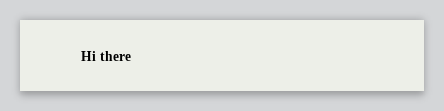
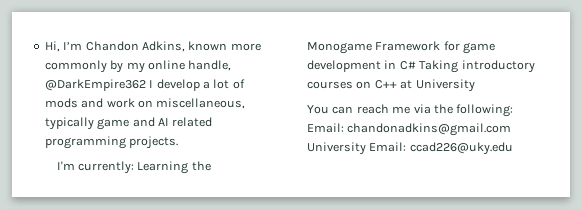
[81,51,131,61] Hi there -> [44,41,261,52] [44,60,232,73] [44,79,245,91] [44,98,246,109] [44,117,213,130] [44,136,179,149] [56,161,211,174] [307,41,496,54] [307,60,535,73] [307,79,475,92] [307,104,514,117] [307,123,512,136] [307,142,513,155] Hi, I’m Chandon Adkins, known more commonly by my online handle, @DarkEmpire362 I develop a lot of mods and work on miscellaneous, typically game and AI related programming projects. // I'm currently: Learning the Monogame Framework for game development in C# Taking introductory courses on C++ at University // You can reach me via the following: Email: chandonadkins@gmail.com University Email: ccad226@uky.edu

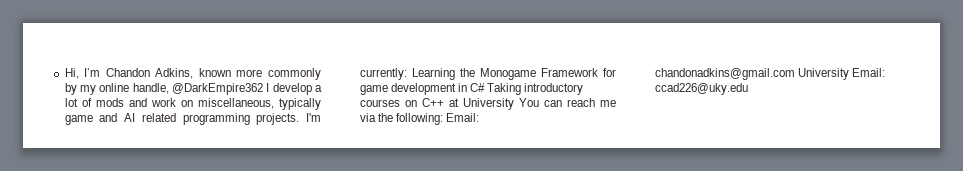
(179, 142) // -> (300, 119) none
(475, 85) // -> (514, 104) none

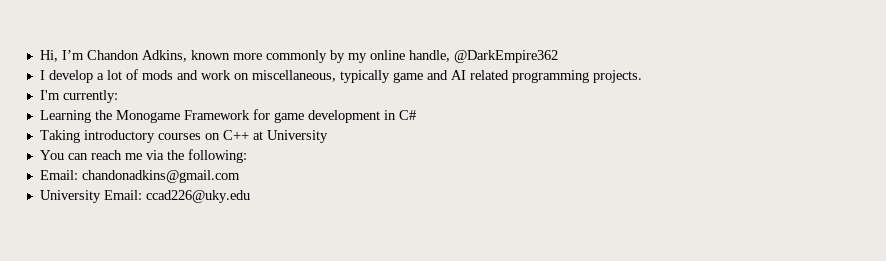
(263, 89) none -> (558, 56) //
(300, 119) none -> (642, 76) //
(407, 74) none -> (118, 96) //
(485, 87) none -> (416, 115) //
(514, 104) none -> (328, 136) //
(443, 119) none -> (247, 156) //
(795, 74) none -> (240, 176) //

